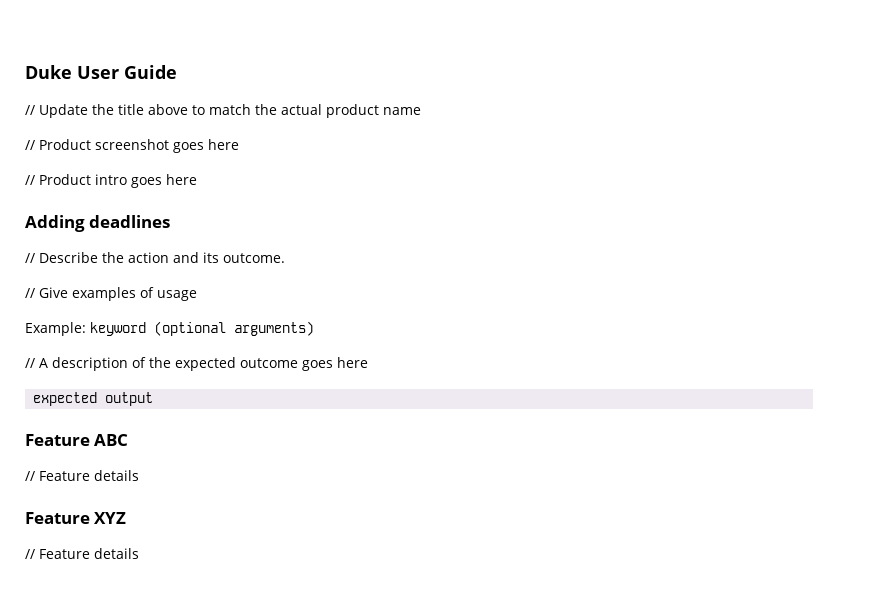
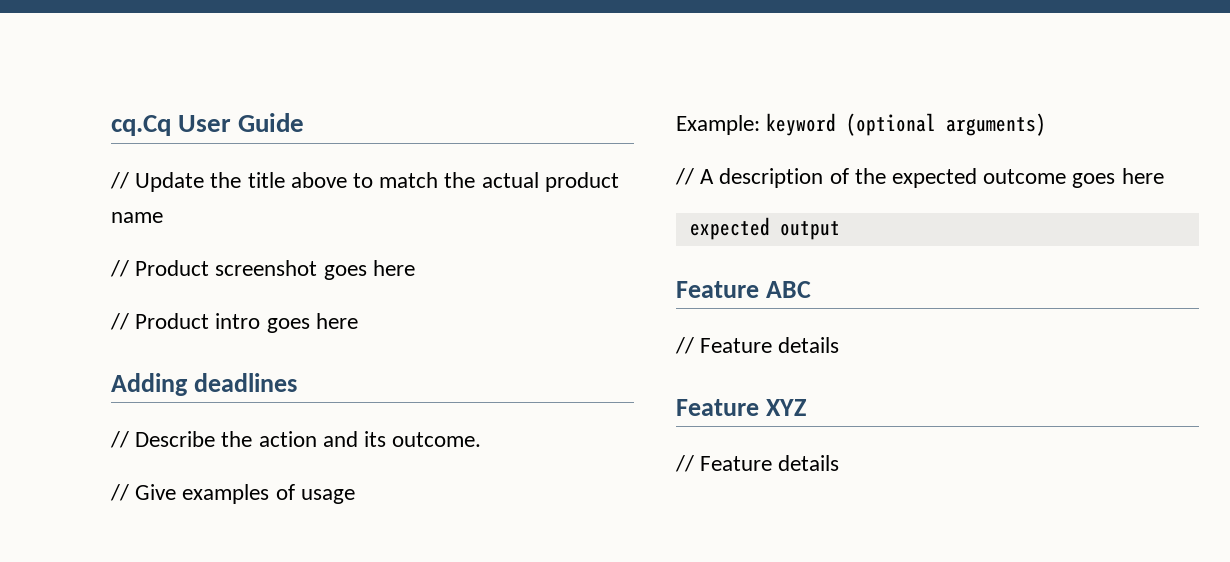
[25,65,72,79] Duke -> [111,115,171,136] cq.Cq

